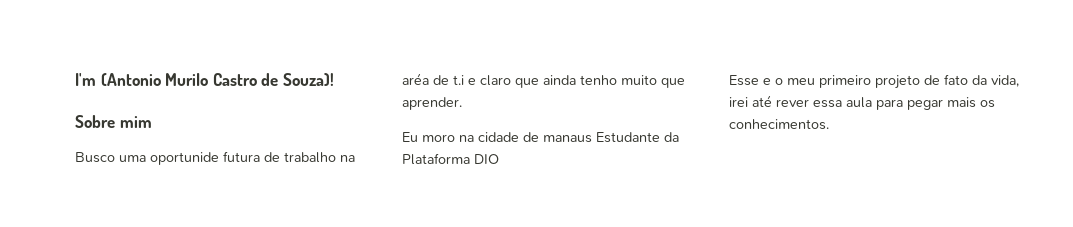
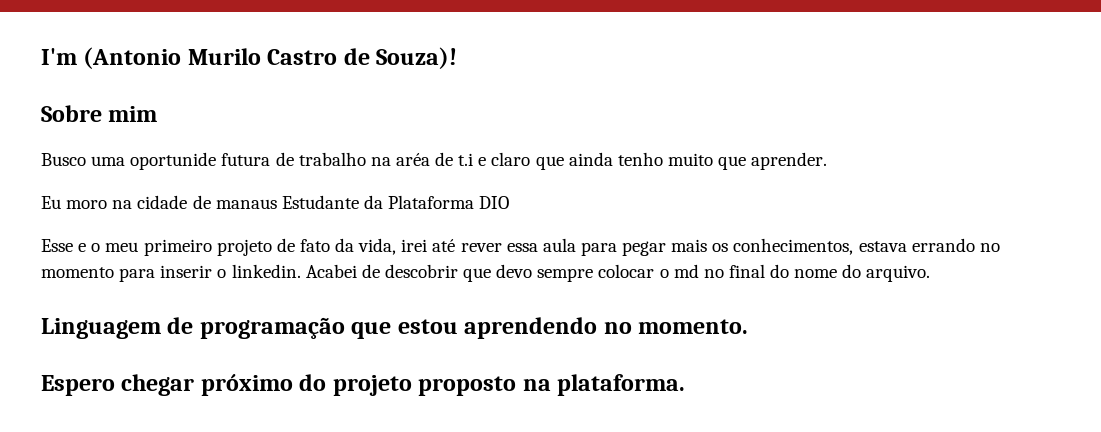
[729,119,829,130] conhecimentos. -> [733,238,1000,255] [41,264,931,282] [41,317,749,339] [41,374,686,396] conhecimentos, estava errando no momento para inserir o linkedin. Acabei de descobrir que devo sempre colocar o md no final do nome do arquivo. // Linguagem de programação que estou aprendendo no momento. // Espero chegar próximo do projeto proposto na plataforma.

